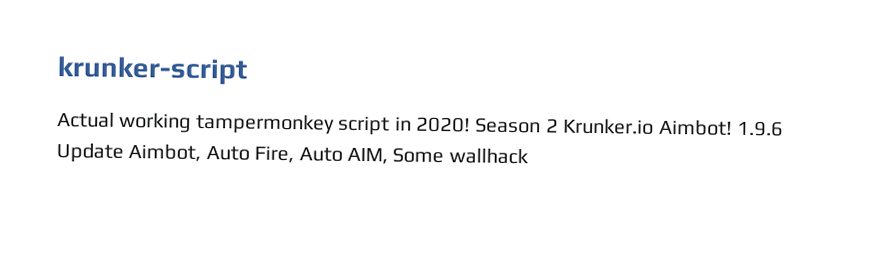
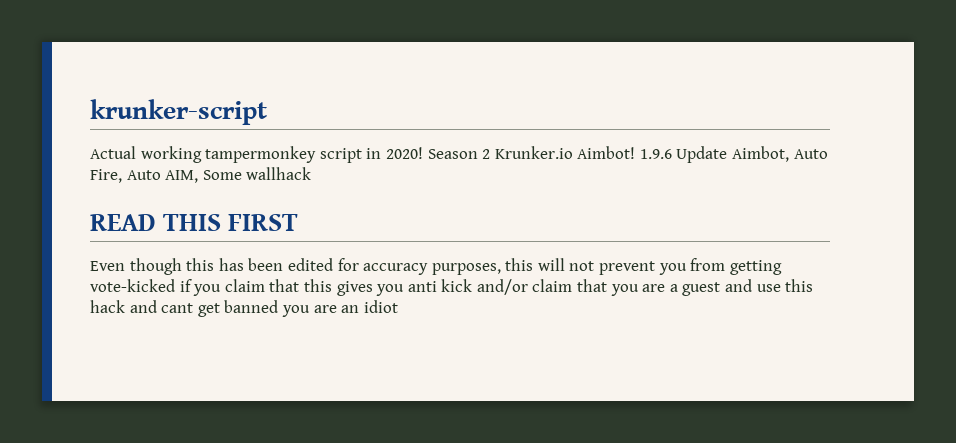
(529, 156) none -> [90,214,299,231] [90,258,782,275] [90,279,814,296] [90,300,398,317] // READ THIS FIRST // Even though this has been edited for accuracy purposes, this will not prevent you from getting vote-kicked if you claim that this gives you anti kick and/or claim that you are a guest and use this hack and cant get banned you are an idiot

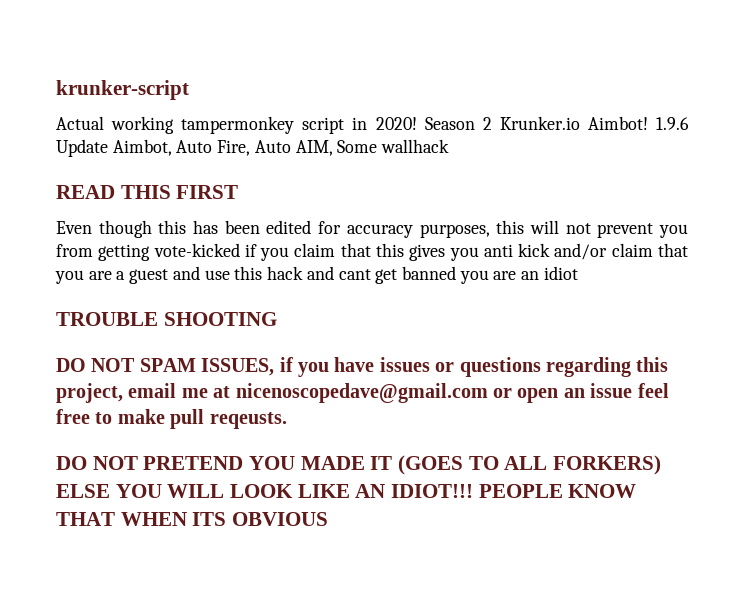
(398, 306) none -> [56,312,277,326] [56,357,669,377] [56,383,669,403] [56,409,287,429] [56,455,662,475] [56,484,637,498] [56,512,329,526] // TROUBLE SHOOTING // DO NOT SPAM ISSUES, if you have issues or questions regarding this project, email me at nicenoscopedave@gmail.com or open an issue feel free to make pull reqeusts. // DO NOT PRETEND YOU MADE IT (GOES TO ALL FORKERS) ELSE YOU WILL LOOK LIKE AN IDIOT!!! PEOPLE KNOW THAT WHEN ITS OBVIOUS

